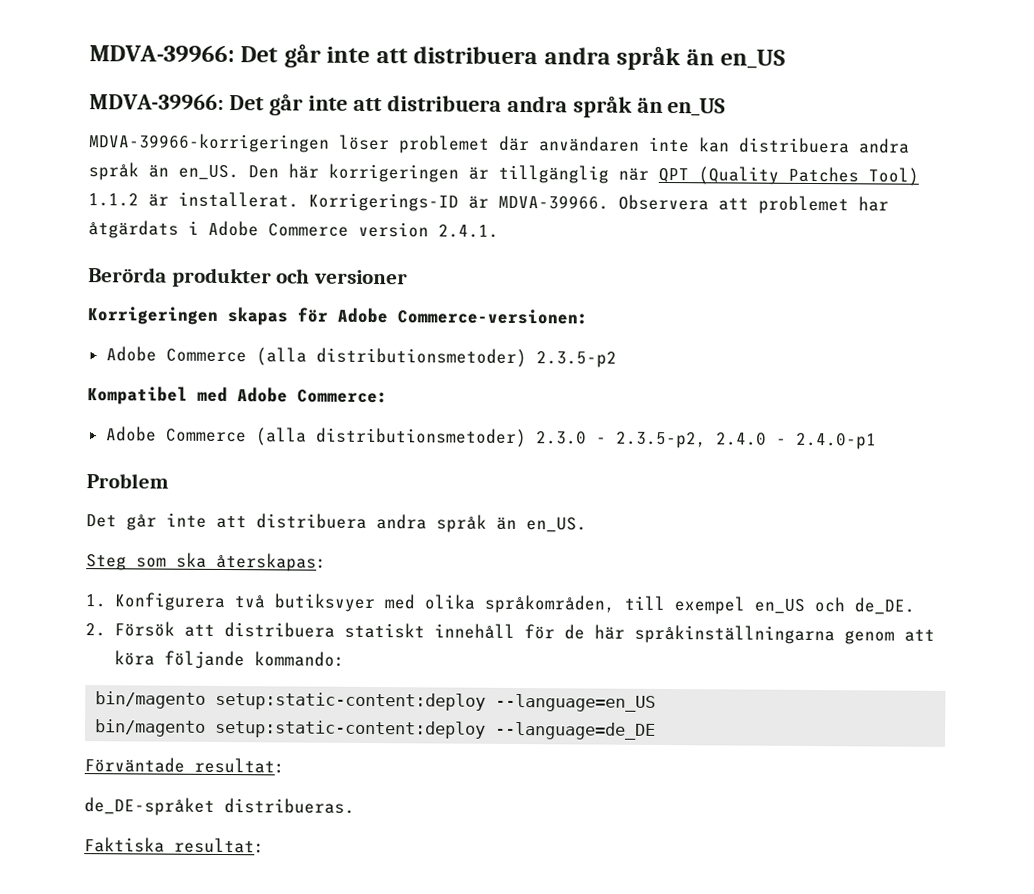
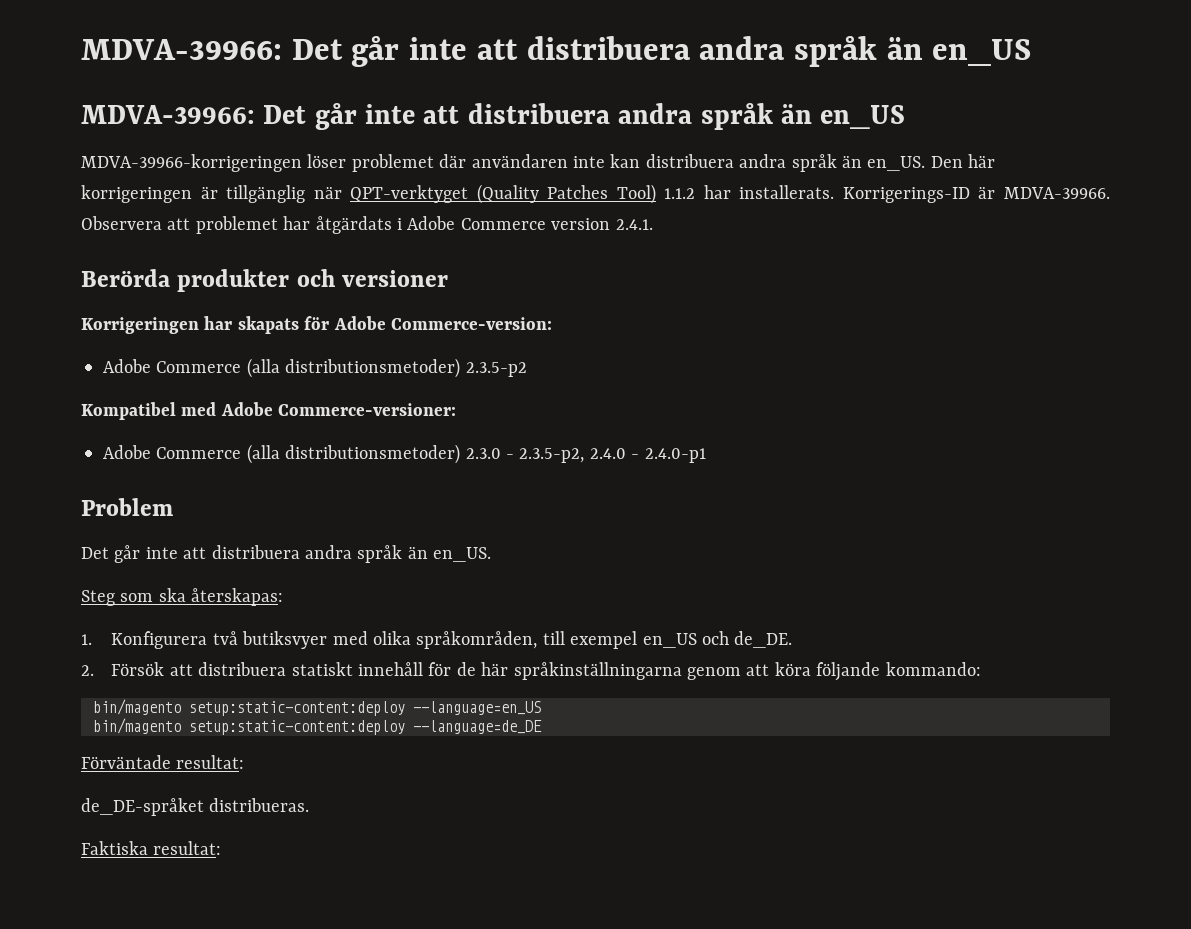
[658,167,689,183] QPT -> [350,185,469,203] QPT-verktyget
[148,191,299,208] är installerat. -> [703,185,835,199] har installerats.
[227,307,288,326] skapas -> [204,316,299,334] har skapats
[397,308,588,325] Commerce-versionen: -> [391,317,552,330] Commerce-version:
[297,389,388,404] Commerce: -> [278,403,457,416] Commerce-versioner:

